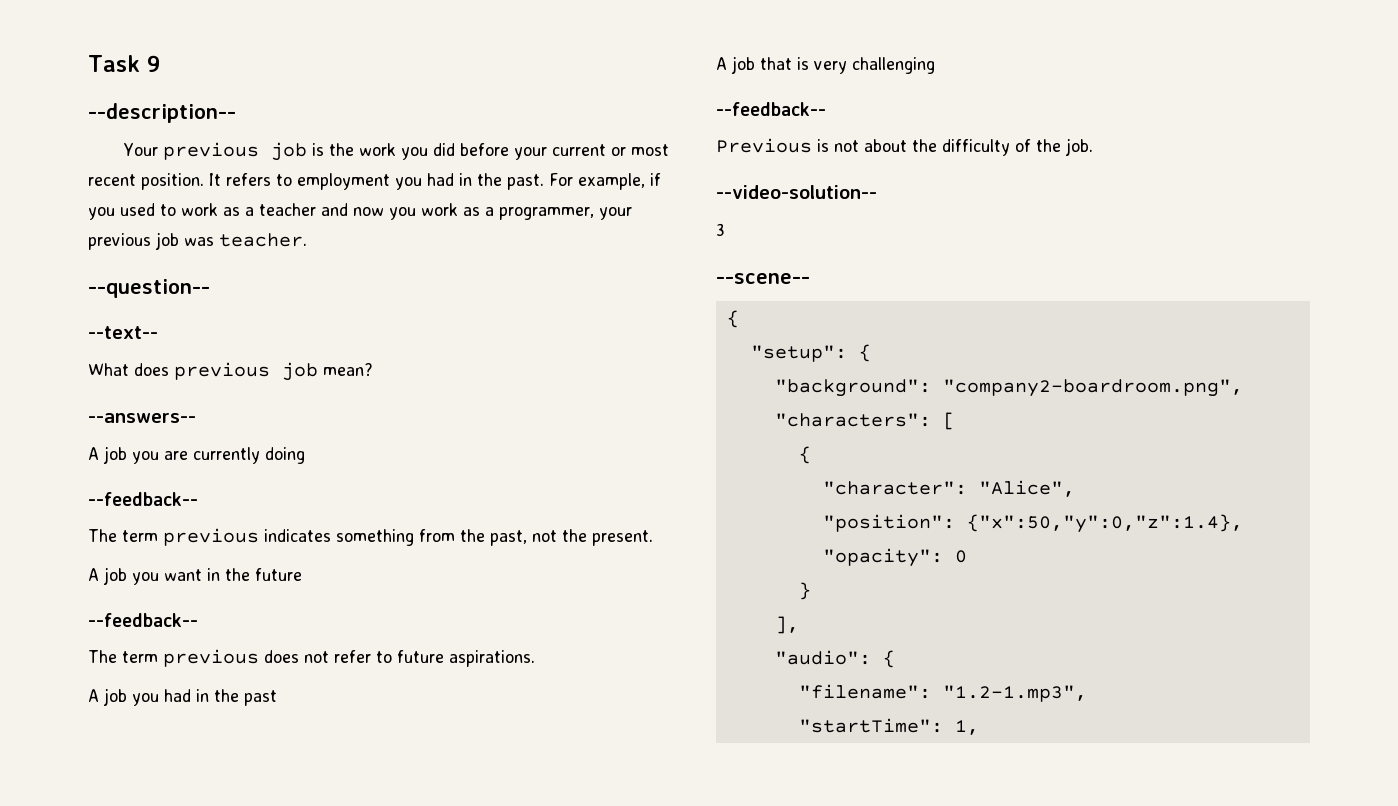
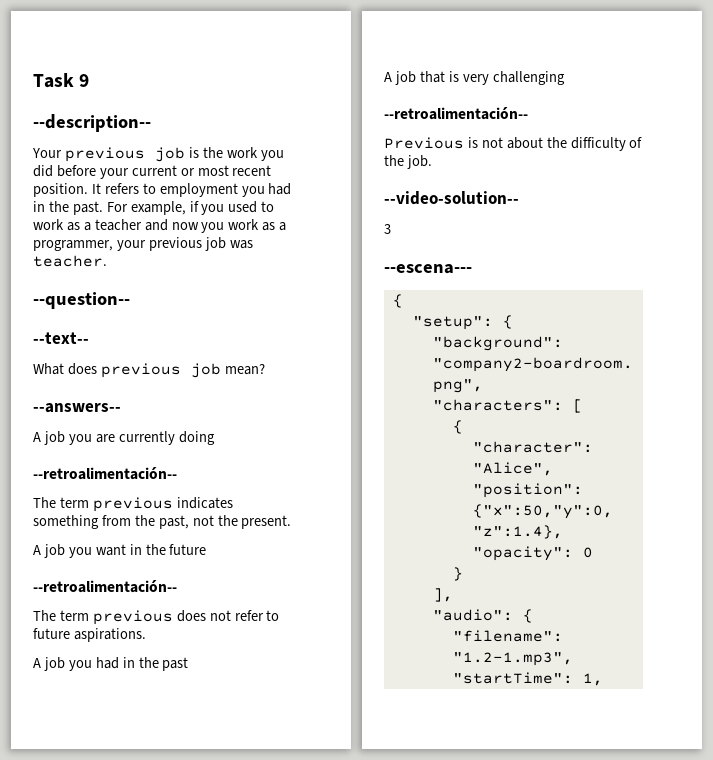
[88,492,198,506] --feedback-- -> [33,467,177,480] --retroalimentación--
[88,613,198,627] --feedback-- -> [33,580,177,593] --retroalimentación--
[716,102,826,116] --feedback-- -> [384,107,528,120] --retroalimentación--
[716,273,810,284] --scene-- -> [384,264,472,274] --escena---

